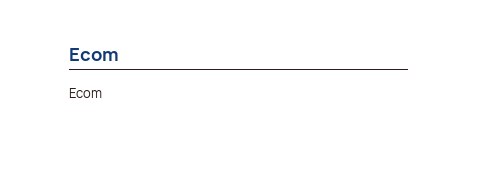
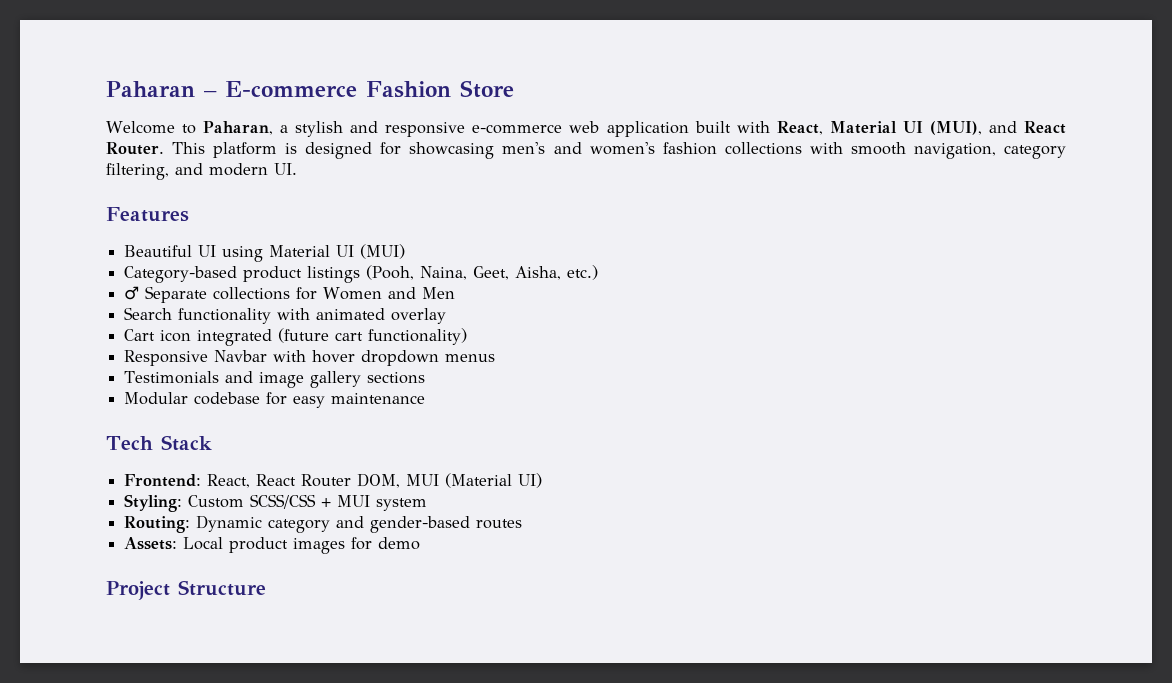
[69,48,119,61] [69,88,102,98] Ecom // Ecom -> [106,80,514,98] [106,121,1066,137] [106,142,1067,159] [106,163,297,180] [106,207,189,222] [124,244,406,262] [124,265,599,283] [124,286,456,303] [124,307,447,324] [124,328,468,346] [124,350,496,366] [124,371,426,388] [124,392,426,408] [106,435,212,451] [124,473,543,488] [124,494,428,512] [124,515,523,533] [124,537,421,554] [106,580,266,600] Paharan – E-commerce Fashion Store // Welcome to Paharan, a stylish and responsive e-commerce web application built with React, Material UI (MUI), and React Router. This platform is designed for showcasing men's and women's fashion collections with smooth navigation, category filtering, and modern UI. // Features // Beautiful UI using Material UI (MUI) // Category-based product listings (Pooh, Naina, Geet, Aisha, etc.) // ♂ Separate collections for Women and Men // Search functionality with animated overlay // Cart icon integrated (future cart functionality) // Responsive Navbar with hover dropdown menus // Testimonials and image gallery sections // Modular codebase for easy maintenance // Tech Stack // Frontend: React, React Router DOM, MUI (Material UI) // Styling: Custom SCSS/CSS + MUI system // Routing: Dynamic category and gender-based routes // Assets: Local product images for demo // Project Structure

